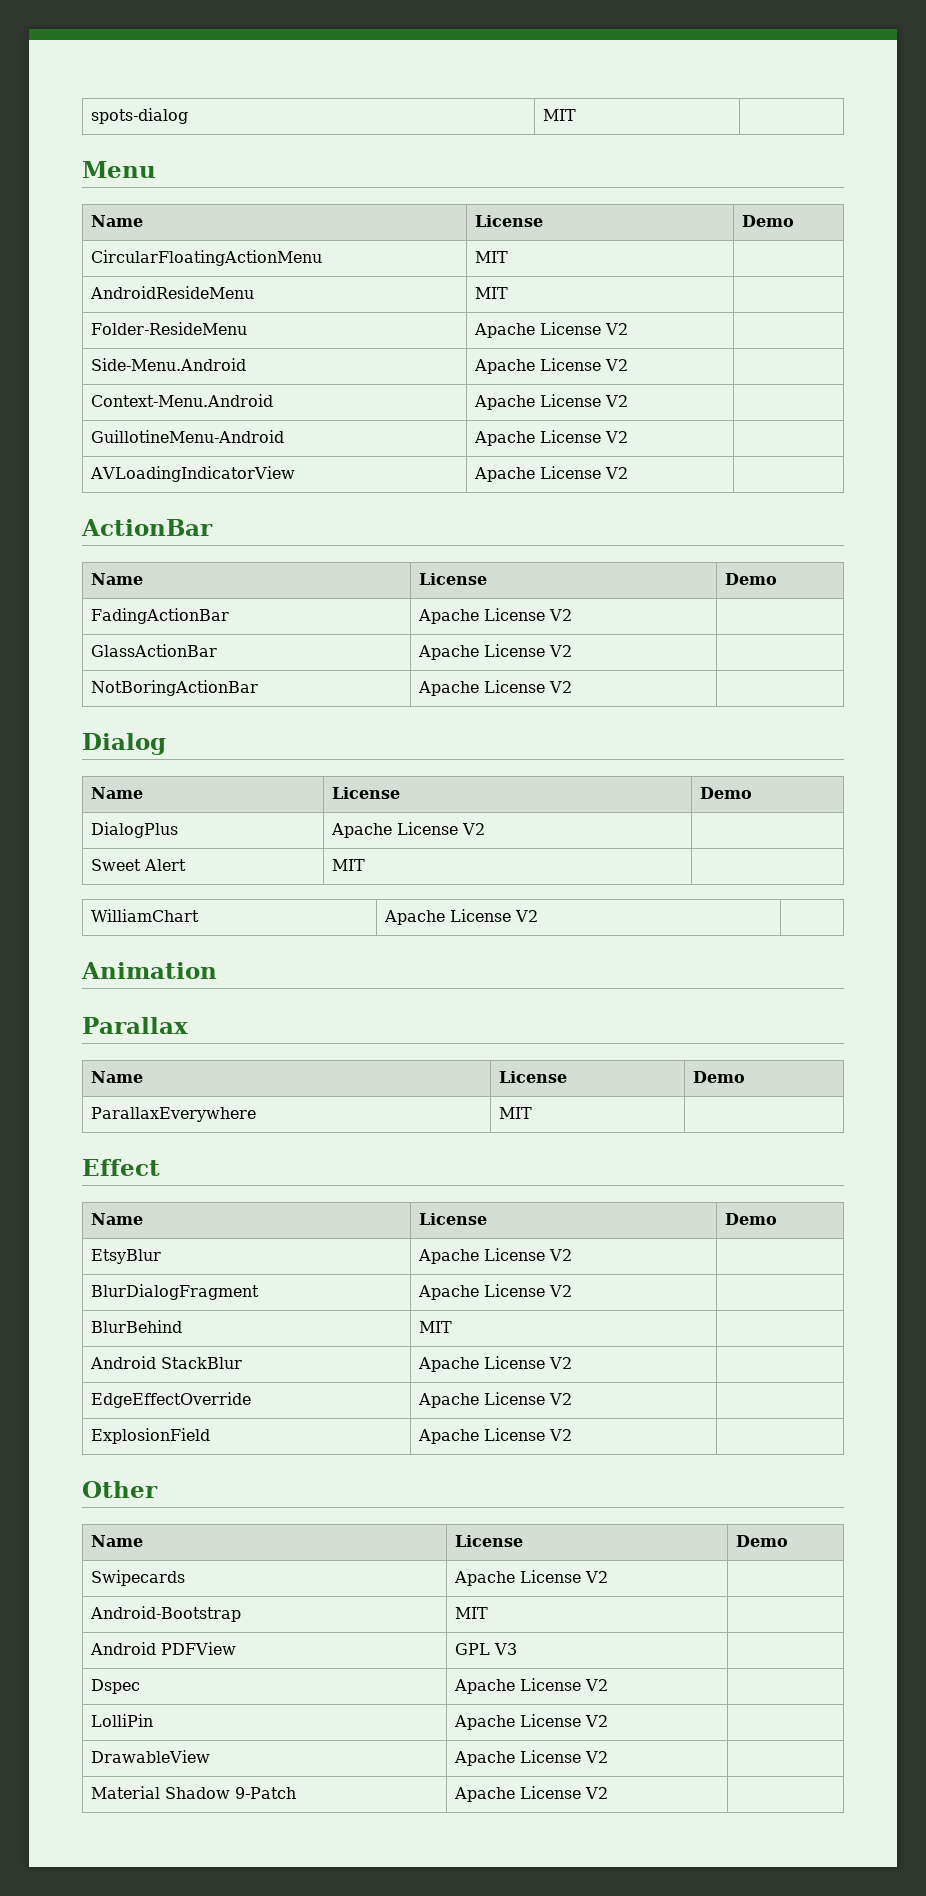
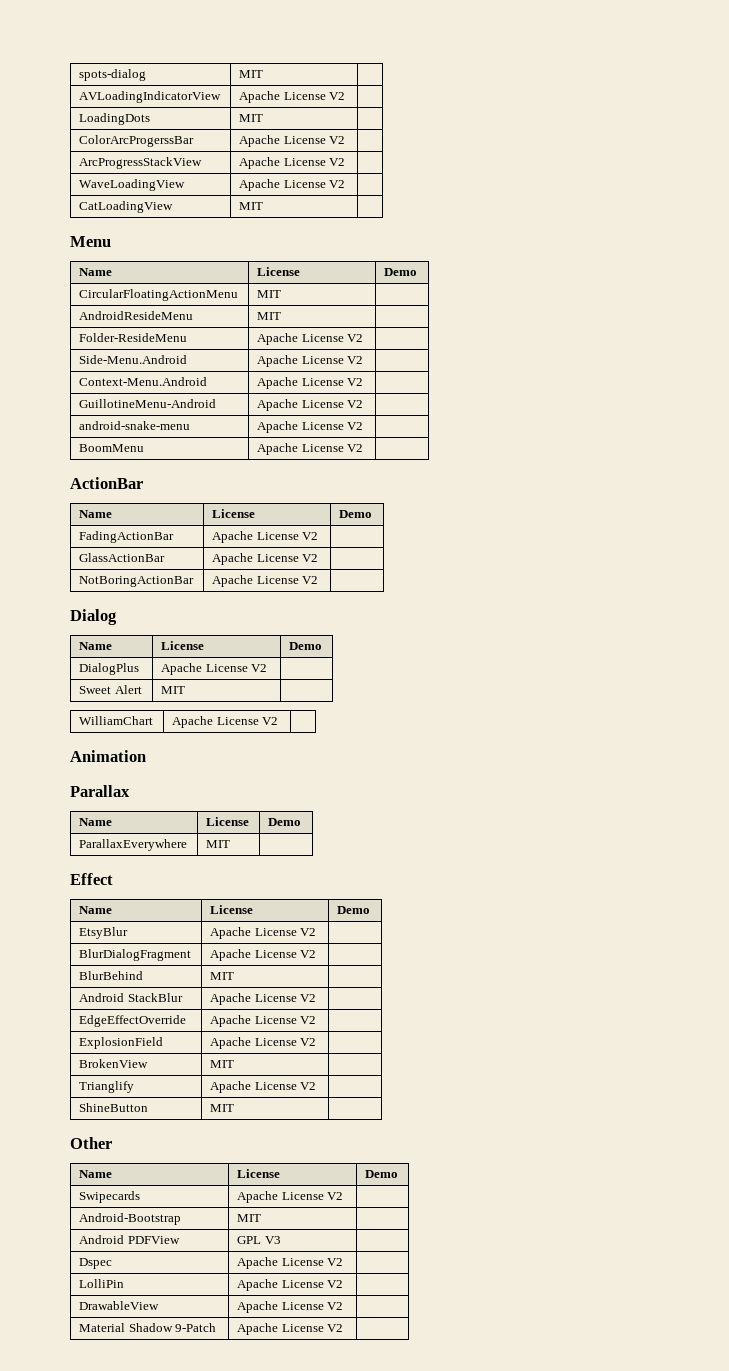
(577, 115) none -> [79,91,222,103] [239,91,346,103] [79,113,151,125] [239,114,264,122] [79,135,195,147] [239,135,346,147] [79,157,203,169] [239,157,346,169] [79,179,186,191] [239,179,346,191] [79,201,174,213] [239,202,264,210] // AVLoadingIndicatorView | Apache License V2 | // LoadingDots | MIT | // ColorArcProgerssBar | Apache License V2 | // ArcProgressStackView | Apache License V2 | // WaveLoadingView | Apache License V2 | // CatLoadingView | MIT |
[90,466,296,482] AVLoadingIndicatorView -> [79,421,191,430] [257,421,364,433] [79,444,145,452] android-snake-menu | Apache License V2 | // BoomMenu
(573, 1435) none -> [79,1059,149,1068] [210,1060,235,1068] [79,1081,135,1093] [210,1081,317,1093] [79,1103,149,1112] [210,1104,235,1112] // BrokenView | MIT | // Trianglify | Apache License V2 | // ShineButton | MIT |

